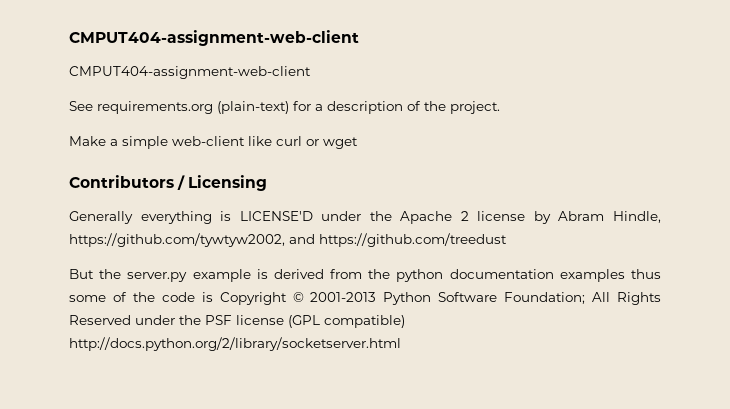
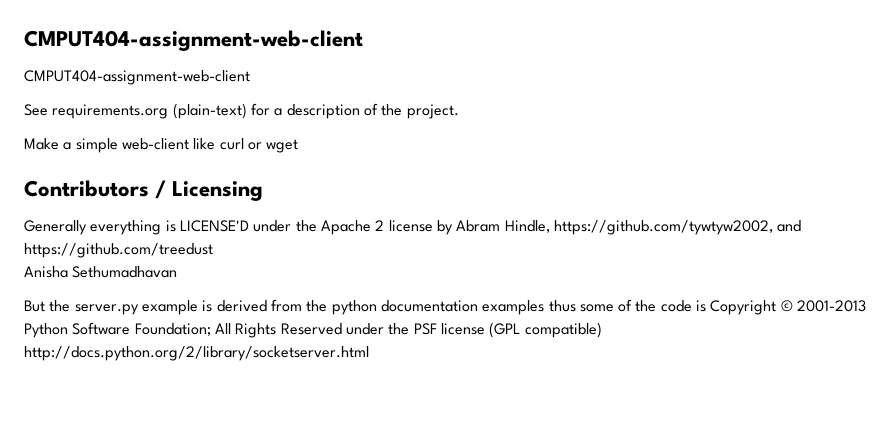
(507, 240) none -> [24,266,178,278] // Anisha Sethumadhavan

